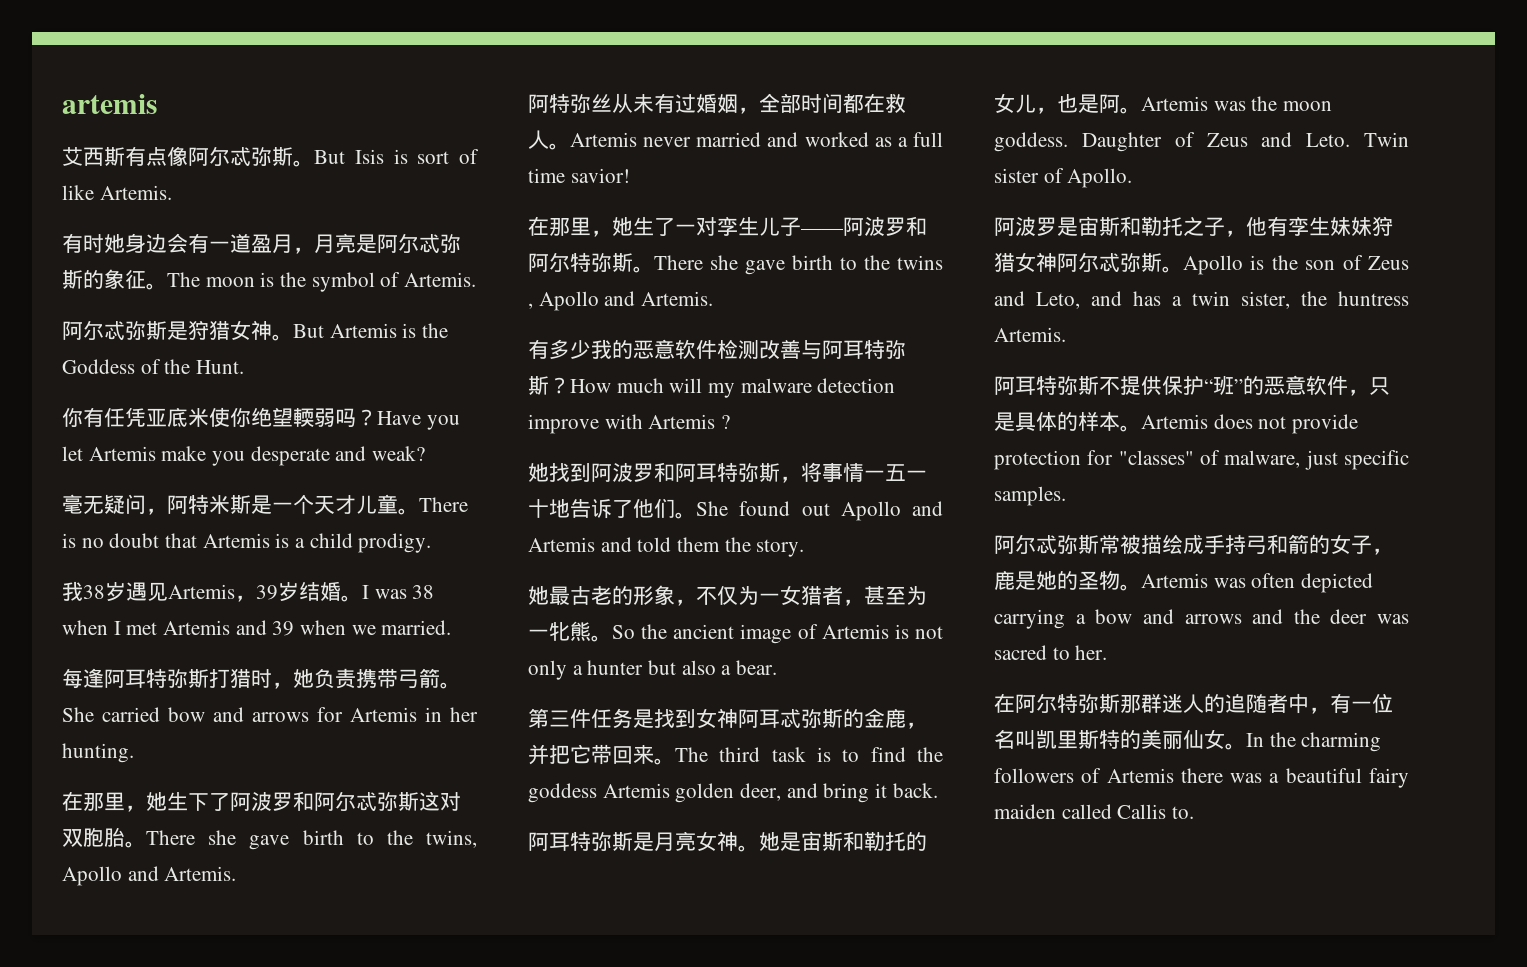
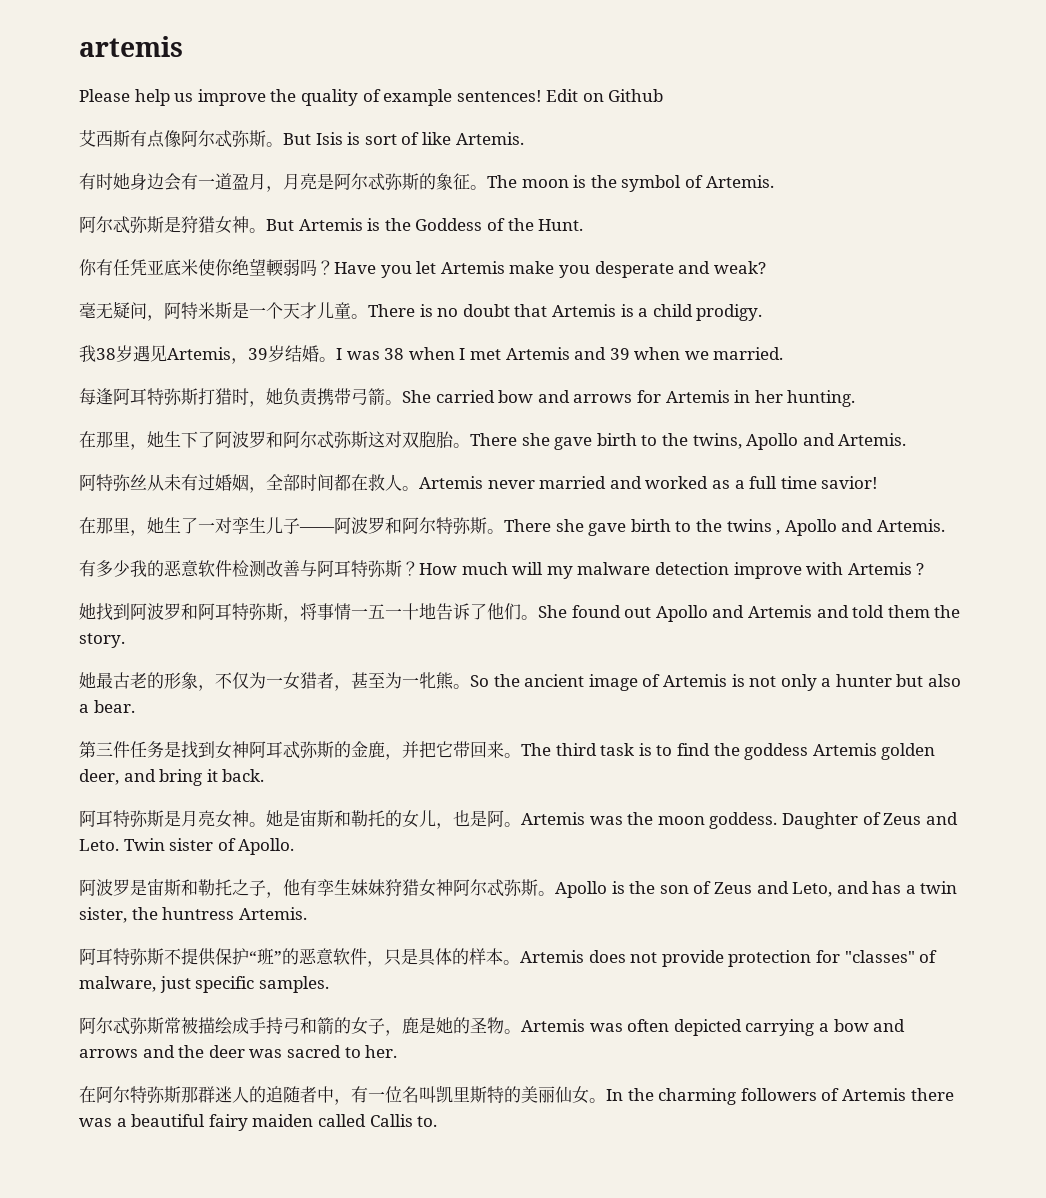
(157, 104) none -> [79,89,664,106] // Please help us improve the quality of example sentences! Edit on Github

